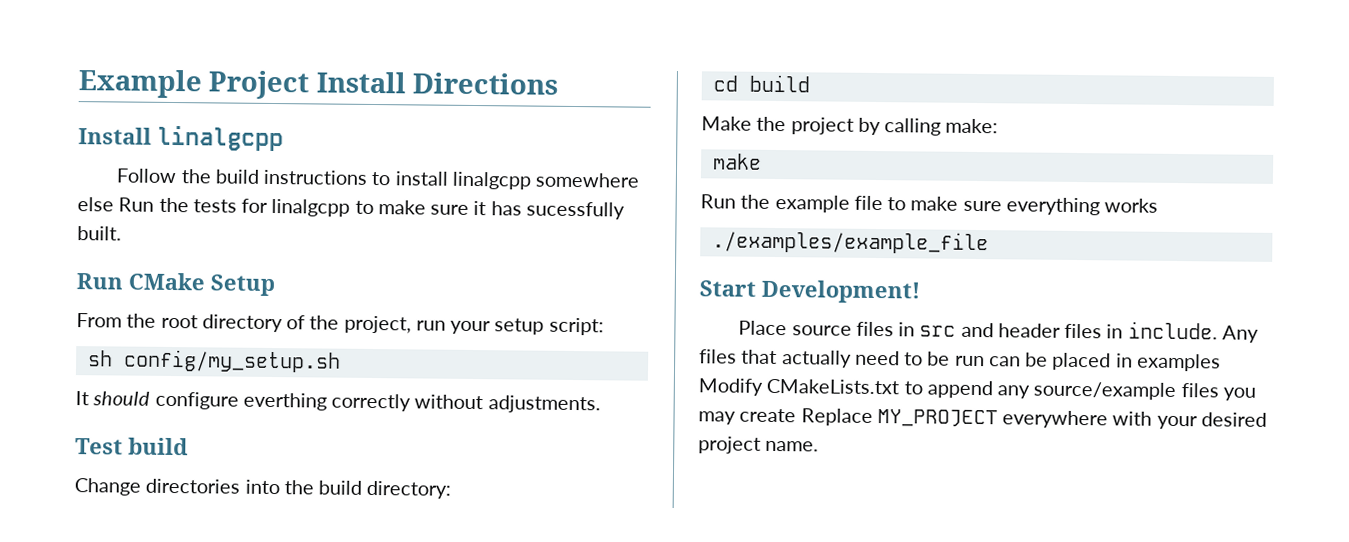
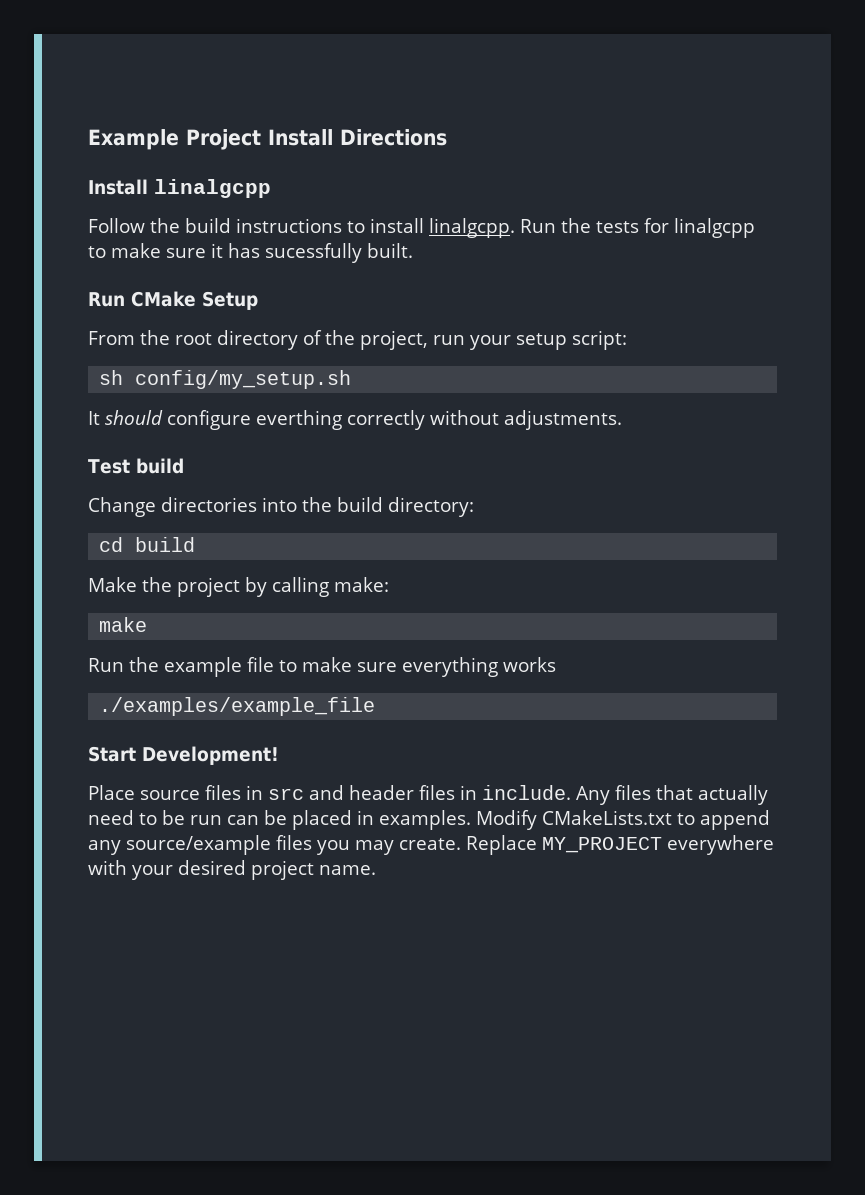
[451,171,640,190] [77,197,114,212] linalgcpp somewhere else -> [429,218,515,238] linalgcpp.
[1136,353,1221,372] examples -> [379,810,471,830] examples.
[739,408,797,423] create -> [399,838,461,850] create.

